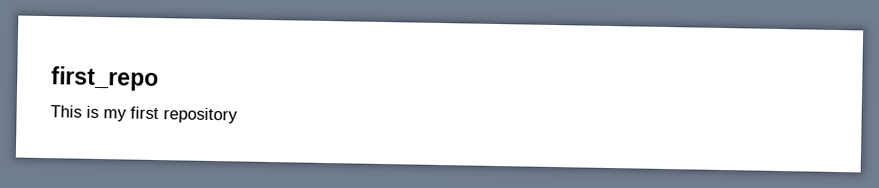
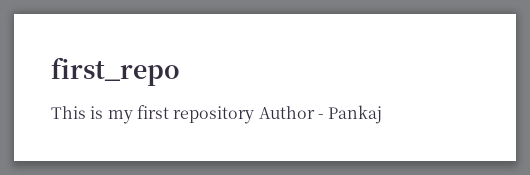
(238, 115) none -> [258,105,383,124] Author - Pankaj

